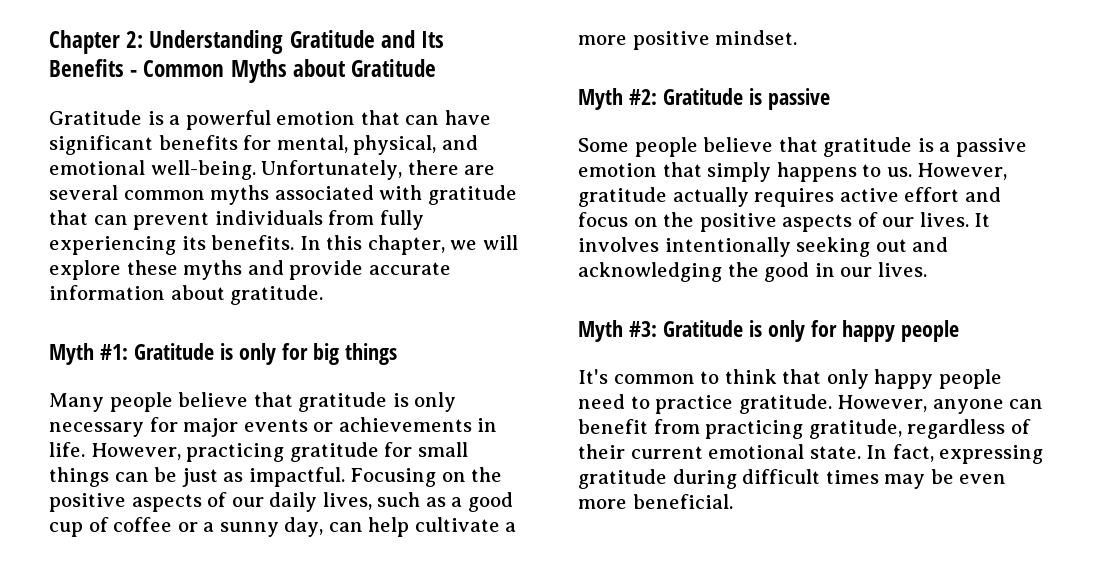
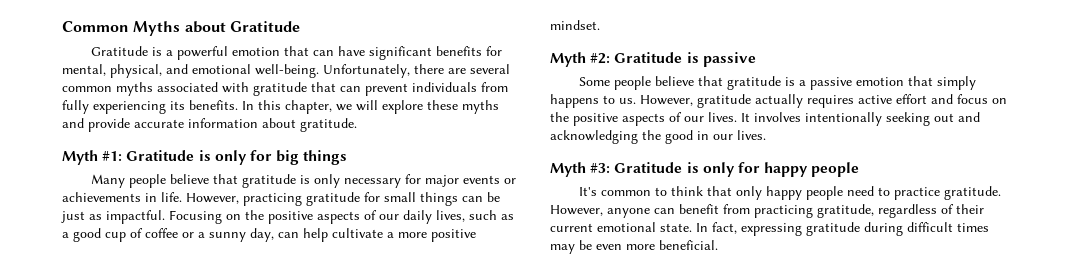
[49,30,445,54] [49,59,138,77] Chapter 2: Understanding Gratitude and Its Benefits - -> (62, 26) none

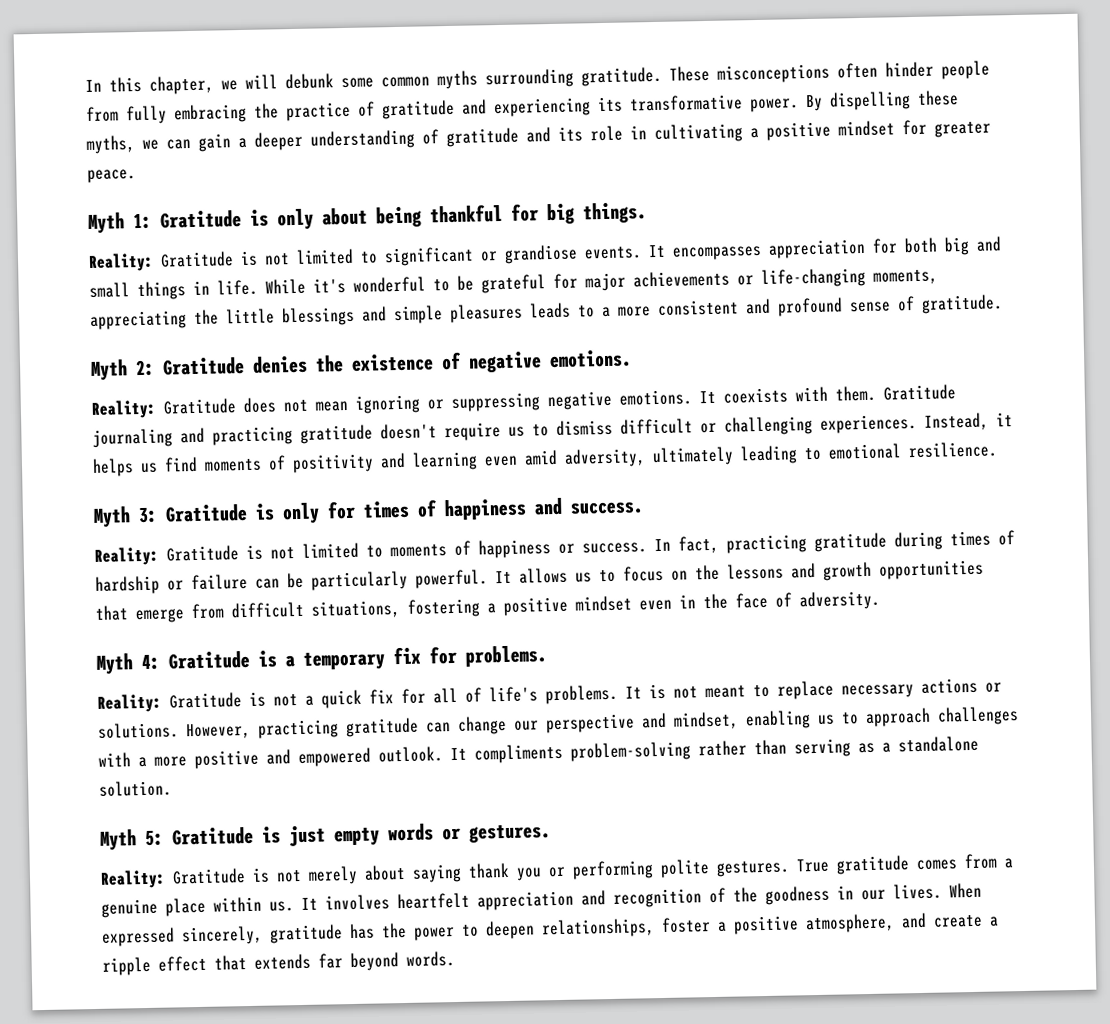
[62,21,300,36] [91,46,503,60] [62,64,510,78] [62,82,508,96] [62,100,238,114] Common Myths about Gratitude // Gratitude is a powerful emotion that can have significant benefits for mental, physical, and emotional well-being. Unfortunately, there are several common myths associated with gratitude that can prevent individuals from fully experiencing its benefits. -> (85, 86) none
[382,100,499,114] [62,118,357,132] [62,150,348,165] [91,174,517,188] [62,192,500,206] [61,210,514,224] [62,228,476,242] [550,20,600,30] [550,52,756,67] [579,76,977,90] [550,94,1007,108] [550,112,980,126] [550,130,766,144] [550,162,860,177] [579,186,1002,200] [550,204,984,218] [550,222,989,236] [550,240,718,254] explore these myths and provide accurate information about gratitude. // Myth #1: Gratitude is only for big things // Many people believe that gratitude is only necessary for major events or achievements in life. However, practicing gratitude for small things can be just as impactful. Focusing on the positive aspects of our daily lives, such as a good cup of coffee or a sunny day, can help cultivate a more positive mindset. // Myth #2: Gratitude is passive // Some people believe that gratitude is a passive emotion that simply happens to us. However, gratitude actually requires active effort and focus on the positive aspects of our lives. It involves intentionally seeking out and acknowledging the good in our lives. // Myth #3: Gratitude is only for happy people // It's common to think that only happy people need to practice gratitude. However, anyone can benefit from practicing gratitude, regardless of their current emotional state. In fact, expressing gratitude during difficult times may be even more beneficial. -> [285,60,990,90] [86,90,959,125] [86,119,991,154] [87,169,136,183] [88,202,647,234] [88,236,1002,272] [89,267,938,301] [90,294,1003,330] [90,349,632,381] [91,384,956,419] [92,412,1013,448] [92,441,998,477] [93,497,644,528] [94,530,1015,566] [95,559,984,595] [95,590,880,624] [96,645,547,675] [97,677,1002,713] [98,706,1019,740] [98,735,979,770] [99,780,172,797] [100,823,551,851] [100,853,1013,889] [101,882,982,918] [101,912,999,947] [102,951,455,976] debunk some common myths surrounding gratitude. These misconceptions often hinder people from fully embracing the practice of gratitude and experiencing its transformative power. By dispelling these myths, we can gain a deeper understanding of gratitude and its role in cultivating a positive mindset for greater peace. // Myth 1: Gratitude is only about being thankful for big things. // Reality: Gratitude is not limited to significant or grandiose events. It encompasses appreciation for both big and small things in life. While it's wonderful to be grateful for major achievements or life-changing moments, appreciating the little blessings and simple pleasures leads to a more consistent and profound sense of gratitude. // Myth 2: Gratitude denies the existence of negative emotions. // Reality: Gratitude does not mean ignoring or suppressing negative emotions. It coexists with them. Gratitude journaling and practicing gratitude doesn't require us to dismiss difficult or challenging experiences. Instead, it helps us find moments of positivity and learning even amid adversity, ultimately leading to emotional resilience. // Myth 3: Gratitude is only for times of happiness and success. // Reality: Gratitude is not limited to moments of happiness or success. In fact, practicing gratitude during times of hardship or failure can be particularly powerful. It allows us to focus on the lessons and growth opportunities that emerge from difficult situations, fostering a positive mindset even in the face of adversity. // Myth 4: Gratitude is a temporary fix for problems. // Reality: Gratitude is not a quick fix for all of life's problems. It is not meant to replace necessary actions or solutions. However, practicing gratitude can change our perspective and mindset, enabling us to approach challenges with a more positive and empowered outlook. It compliments problem-solving rather than serving as a standalone solution. // Myth 5: Gratitude is just empty words or gestures. // Reality: Gratitude is not merely about saying thank you or performing polite gestures. True gratitude comes from a genuine place within us. It involves heartfelt appreciation and recognition of the goodness in our lives. When expressed sincerely, gratitude has the power to deepen relationships, foster a positive atmosphere, and create a ripple effect that extends far beyond words.

